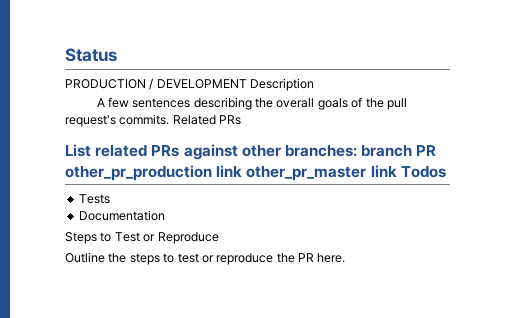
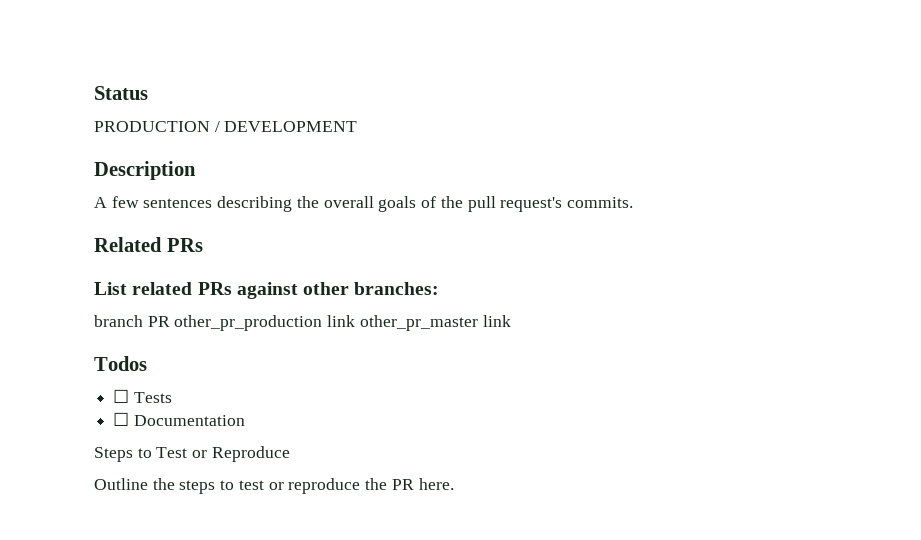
(247, 84) none -> (358, 126) //
(170, 119) none -> (633, 202) //
(357, 151) none -> (440, 288) //
(397, 171) none -> (511, 321) //
(446, 172) none -> [113,389,130,403] ☐
(110, 199) none -> [113,412,130,426] ☐

